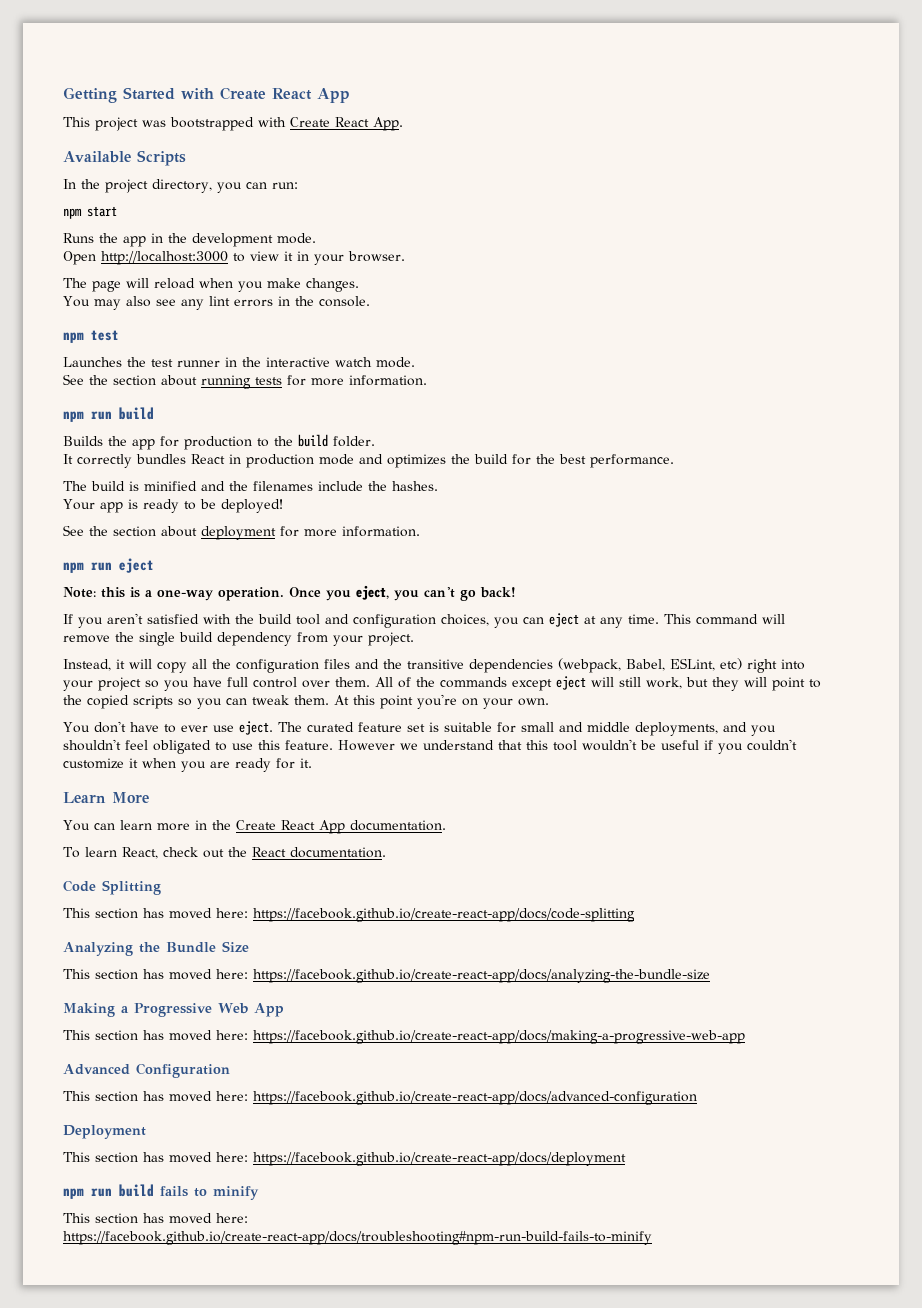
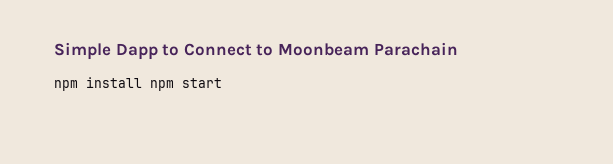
[63,87,350,103] [63,117,403,131] [63,150,186,166] [63,179,298,193] [63,208,82,219] Getting Started with Create React App // This project was bootstrapped with Create React App. // Available Scripts // In the project directory, you can run: // npm -> [54,42,458,60] [54,77,174,91] Simple Dapp to Connect to Moonbeam Parachain // npm install npm
[63,233,316,247] [63,251,405,265] [63,278,359,292] [63,296,370,310] [63,330,119,343] [63,357,415,368] [63,374,427,389] [63,407,154,422] [63,434,375,450] [63,454,674,468] [63,481,438,491] [63,499,283,513] [63,525,420,540] [63,558,154,573] [63,585,516,601] [63,613,785,628] [63,632,414,646] [63,658,805,673] [63,676,821,691] [63,694,549,709] [63,721,776,736] [63,739,797,754] [63,758,312,772] [63,792,149,803] [63,820,446,834] [63,847,386,859] [63,880,161,895] [63,908,635,922] [63,941,249,956] [63,969,710,983] [63,1003,284,1017] [63,1030,745,1044] [63,1063,230,1078] [63,1091,697,1105] [63,1125,146,1139] [63,1152,626,1166] [63,1184,259,1200] [63,1213,248,1224] [63,1231,652,1245] // Runs the app in the development mode. // Open http://localhost:3000 to view it in your browser. // The page will reload when you make changes. // You may also see any lint errors in the console. // npm test // Launches the test runner in the interactive watch mode. // See the section about running tests for more information. // npm run build // Builds the app for production to the build folder. // It correctly bundles React in production mode and optimizes the build for the best performance. // The build is minified and the filenames include the hashes. // Your app is ready to be deployed! // See the section about deployment for more information. // npm run eject // Note: this is a one-way operation. Once you eject, you can't go back! // If you aren't satisfied with the build tool and configuration choices, you can eject at any time. This command will remove the single build dependency from your project. // Instead, it will copy all the configuration files and the transitive dependencies (webpack, Babel, ESLint, etc) right into your project so you have full control over them. All of the commands except eject will still work, but they will point to the copied scripts so you can tweak them. At this point you're on your own. // You don't have to ever use eject. The curated feature set is suitable for small and middle deployments, and you shouldn't feel obligated to use this feature. However we understand that this tool wouldn't be useful if you couldn't customize it when you are ready for it. // Learn More // You can learn more in the Create React App documentation. // To learn React, check out the React documentation. // Code Splitting // This section has moved here: https://facebook.github.io/create-react-app/docs/code-splitting // Analyzing the Bundle Size // This section has moved here: https://facebook.github.io/create-react-app/docs/analyzing-the-bundle-size // Making a Progressive Web App // This section has moved here: https://facebook.github.io/create-react-app/docs/making-a-progressive-web-app // Advanced Configuration // This section has moved here: https://facebook.github.io/create-react-app/docs/advanced-configuration // Deployment // This section has moved here: https://facebook.github.io/create-react-app/docs/deployment // npm run build fails to minify // This section has moved here: https://facebook.github.io/create-react-app/docs/troubleshooting#npm-run-build-fails-to-minify -> (222, 83) none

